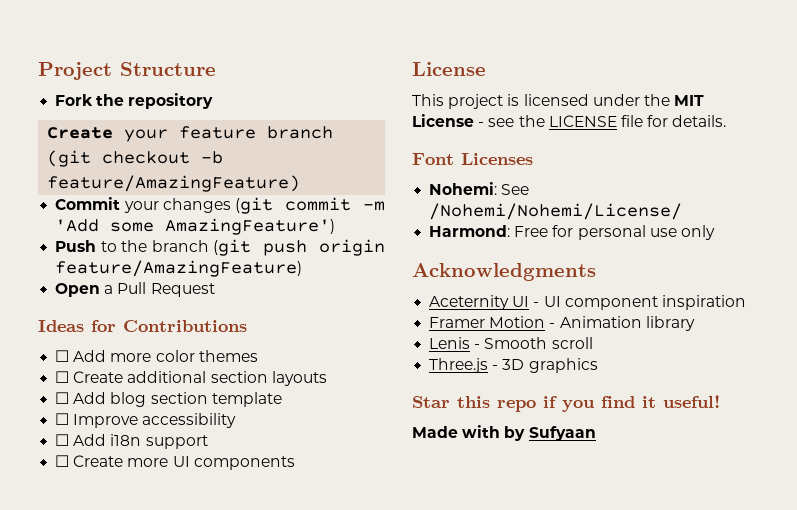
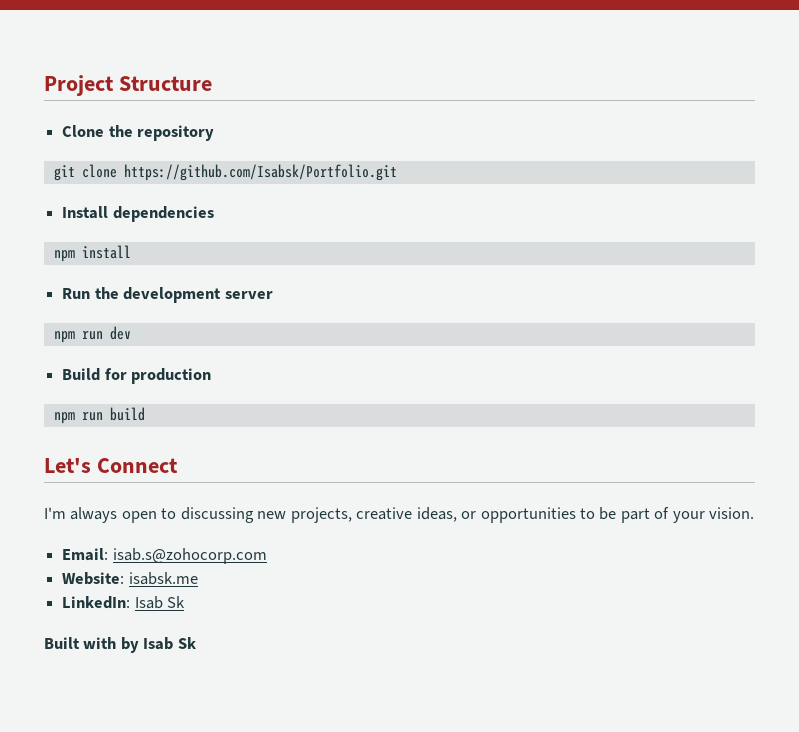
[55,94,94,106] Fork -> [62,125,105,137] Clone
[47,126,334,142] [47,150,224,167] [47,175,301,192] [55,197,385,214] [55,218,336,235] [55,239,385,256] [55,260,303,277] [55,282,215,297] [38,320,247,332] [55,350,258,362] [55,371,327,386] [55,392,282,407] [55,413,237,428] [55,434,208,449] [55,455,295,470] [412,62,486,76] [412,94,705,109] [412,114,727,127] [412,153,533,165] [429,182,530,195] [429,203,683,220] [429,225,715,240] [412,263,596,281] [429,295,746,310] [429,316,695,331] [429,337,593,349] [429,358,598,373] [412,395,720,412] [412,425,596,441] Create your feature branch (git checkout -b feature/AmazingFeature) // Commit your changes (git commit -m 'Add some AmazingFeature') // Push to the branch (git push origin feature/AmazingFeature) // Open a Pull Request // Ideas for Contributions // ☐ Add more color themes // ☐ Create additional section layouts // ☐ Add blog section template // ☐ Improve accessibility // ☐ Add i18n support // ☐ Create more UI components // License // This project is licensed under the MIT License - see the LICENSE file for details. // Font Licenses // Nohemi: See /Nohemi/Nohemi/License/ // Harmond: Free for personal use only // Acknowledgments // Aceternity UI - UI component inspiration // Framer Motion - Animation library // Lenis - Smooth scroll // Three.js - 3D graphics // Star this repo if you find it useful! // Made with by Sufyaan -> [53,164,397,181] [62,206,214,222] [53,245,131,262] [62,287,273,303] [53,326,131,343] [62,368,212,384] [53,407,145,424] [44,458,178,473] [44,507,755,523] [62,548,267,564] [62,572,198,585] [62,596,186,609] [44,637,196,653] git clone https://github.com/Isabsk/Portfolio.git // Install dependencies // npm install // Run the development server // npm run dev // Build for production // npm run build // Let's Connect // I'm always open to discussing new projects, creative ideas, or opportunities to be part of your vision. // Email: isab.s@zohocorp.com // Website: isabsk.me // LinkedIn: Isab Sk // Built with by Isab Sk

